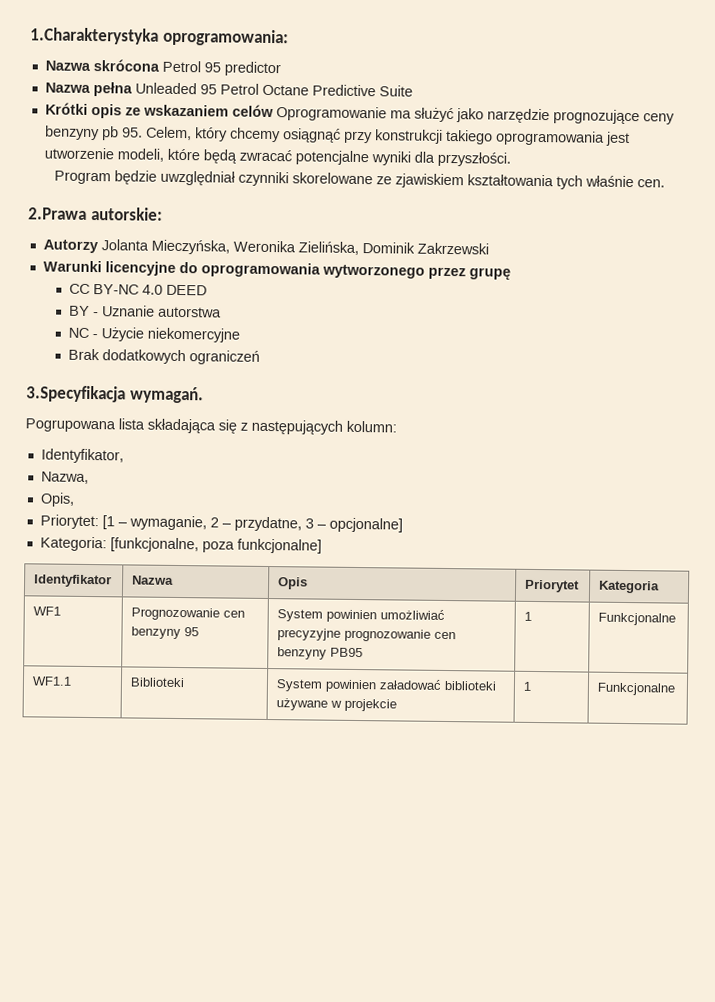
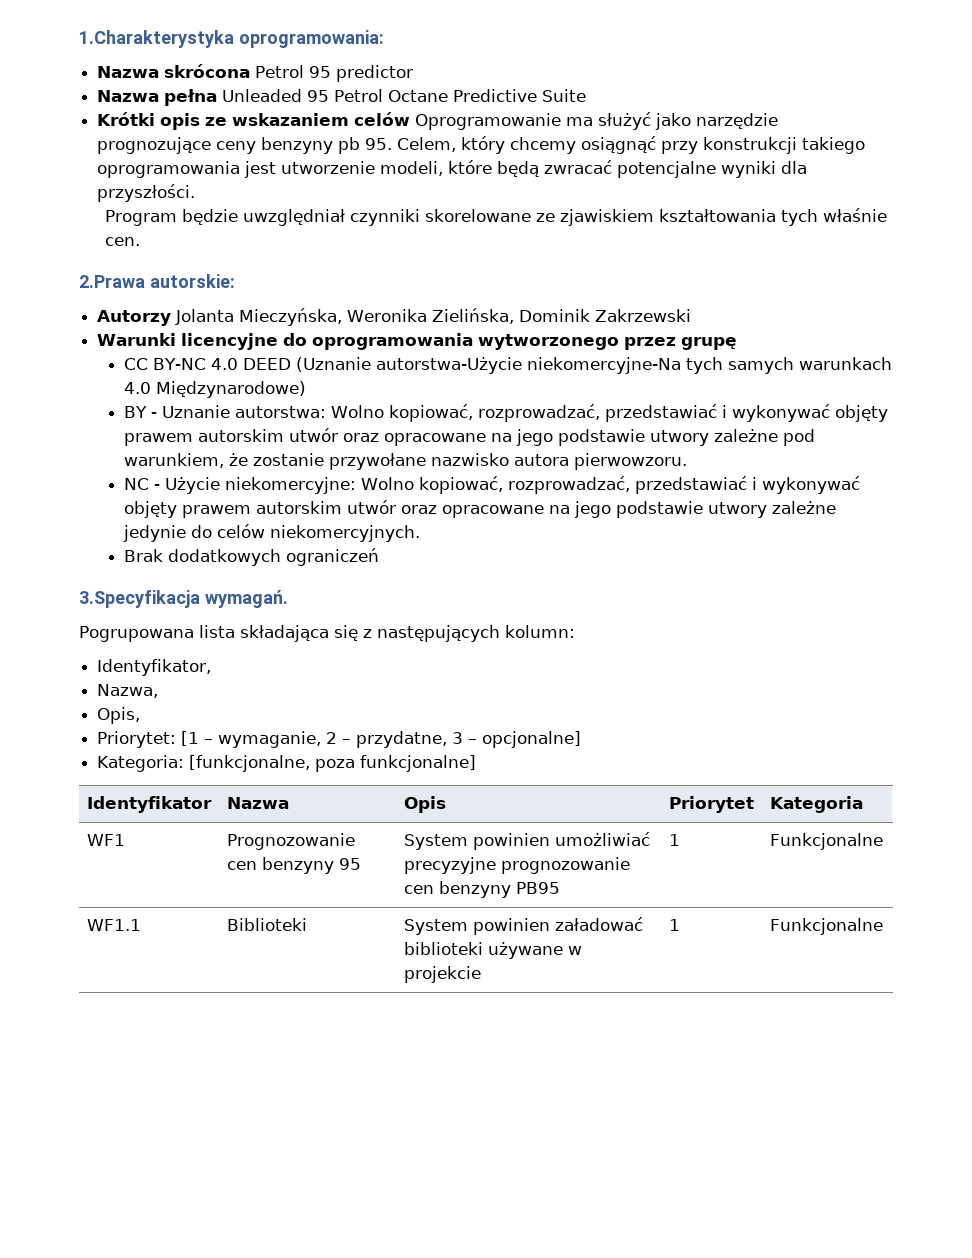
[68,305,222,318] [67,327,240,343] // BY - Uznanie autorstwa // NC - Użycie niekomercyjne -> [295,357,892,374] [123,381,306,398] [123,404,888,422] [123,428,815,446] [123,453,687,470] [123,476,860,494] [123,500,836,518] [122,524,420,542] (Uznanie autorstwa-Użycie niekomercyjne-Na tych samych warunkach 4.0 Międzynarodowe) // BY - Uznanie autorstwa: Wolno kopiować, rozprowadzać, przedstawiać i wykonywać objęty prawem autorskim utwór oraz opracowane na jego podstawie utwory zależne pod warunkiem, że zostanie przywołane nazwisko autora pierwowzoru. // NC - Użycie niekomercyjne: Wolno kopiować, rozprowadzać, przedstawiać i wykonywać objęty prawem autorskim utwór oraz opracowane na jego podstawie utwory zależne jedynie do celów niekomercyjnych.

